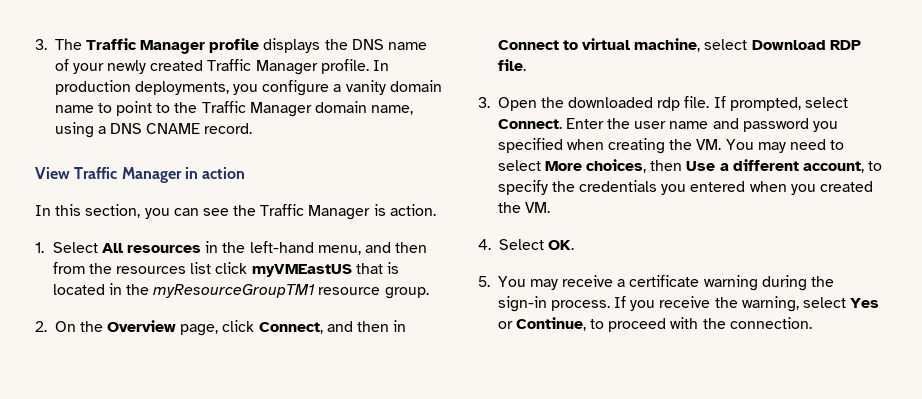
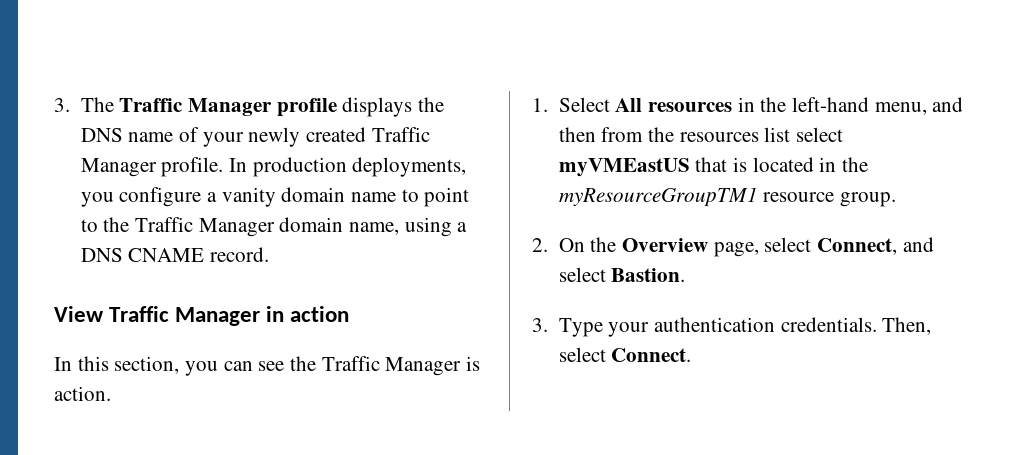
[215,262,248,274] click -> [795,127,843,142] select
[222,320,255,332] click -> [764,237,812,252] select
[357,320,407,332] [497,38,861,52] [497,59,526,71] [478,96,849,111] [497,118,839,132] [497,138,845,154] [497,159,883,173] [497,180,874,195] [497,202,550,213] [478,239,574,250] [478,275,835,291] [497,296,880,312] [497,317,812,332] then in Connect to virtual machine, select Download RDP file. // 3. Open the downloaded rdp file. If prompted, select Connect. Enter the user name and password you specified when creating the VM. You may need to select More choices, then Use a different account, to specify the credentials you entered when you created the VM. // 4. Select OK. // 5. You may receive a certificate warning during the sign-in process. If you receive the warning, select Yes or Continue, to proceed with the connection. -> [558,267,686,282] [532,317,932,337] [558,347,692,362] select Bastion. // 3. Type your authentication credentials. Then, select Connect.

